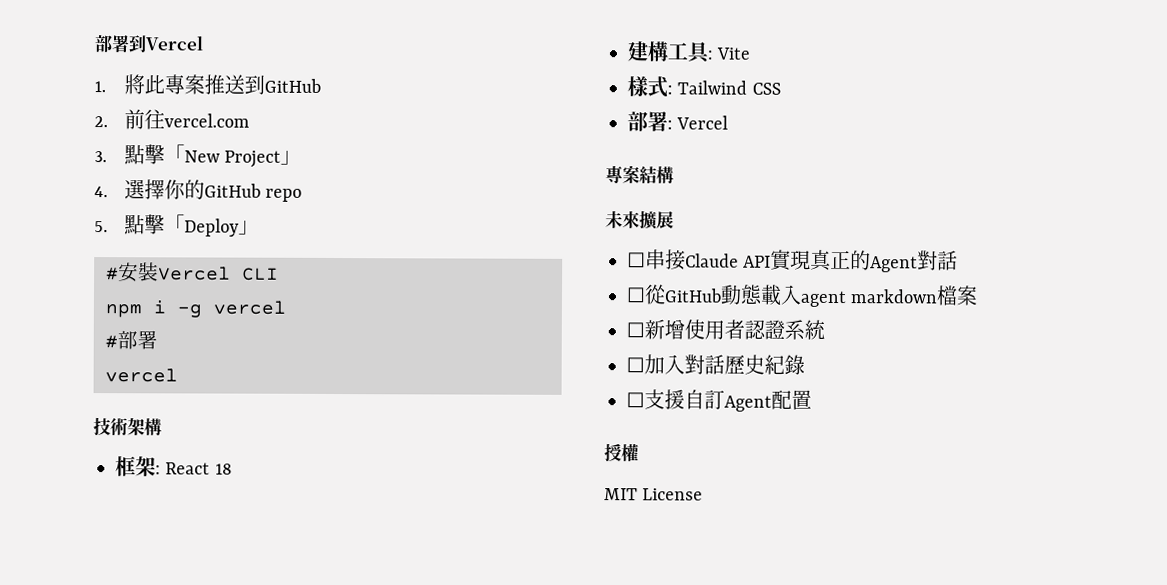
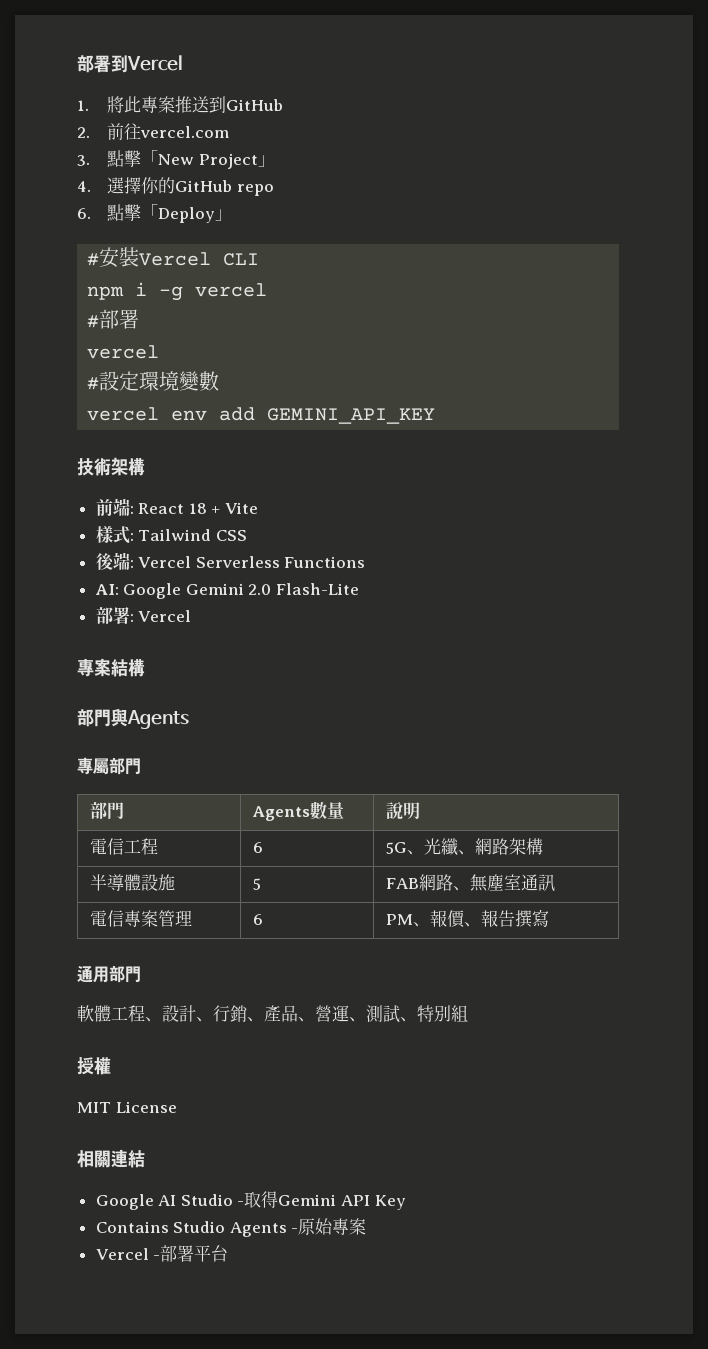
[94,221,108,233] 5. -> [77,208,91,219] 6.
(178, 375) none -> [87,371,220,391] [87,407,436,424] // #設定環境變數 // vercel env add GEMINI_API_KEY
[115,456,156,477] 框架 -> [95,498,130,516] 前端
[627,41,713,64] // 建構工具: -> [211,506,221,514] +
(781, 88) none -> [95,552,366,570] [94,583,360,599] // 後端: Vercel Serverless Functions // AI: Google Gemini 2.0 Flash-Lite
[605,210,674,231] [627,249,959,273] [626,284,979,308] [626,319,825,340] [626,354,805,375] [626,389,812,412] [604,443,639,462] [604,488,704,501] 未來擴展 // ☐串接Claude API實現真正的Agent對話 // ☐從GitHub動態載入agent markdown檔案 // ☐新增使用者認證系統 // ☐加入對話歷史紀錄 // ☐支援自訂Agent配置 // 授權 // MIT License -> [77,709,189,729] [77,757,141,775] [89,802,124,820] [251,801,344,821] [385,801,420,820] [89,838,158,855] [252,842,263,853] [385,838,543,856] [89,874,175,891] [252,878,261,890] [385,874,555,892] [89,910,192,927] [252,914,263,925] [385,909,549,928] [77,965,141,983] [77,1005,468,1023] [77,1057,111,1075] [77,1101,177,1113] [77,1149,145,1168] [95,1191,406,1210] [95,1218,367,1237] [95,1245,229,1262] 部門與Agents // 專屬部門 // 部門 | Agents數量 | 說明 // 電信工程 | 6 | 5G、光纖、網路架構 // 半導體設施 | 5 | FAB網路、無塵室通訊 // 電信專案管理 | 6 | PM、報價、報告撰寫 // 通用部門 // 軟體工程、設計、行銷、產品、營運、測試、特別組 // 授權 // MIT License // 相關連結 // Google AI Studio -取得Gemini API Key // Contains Studio Agents -原始專案 // Vercel -部署平台

